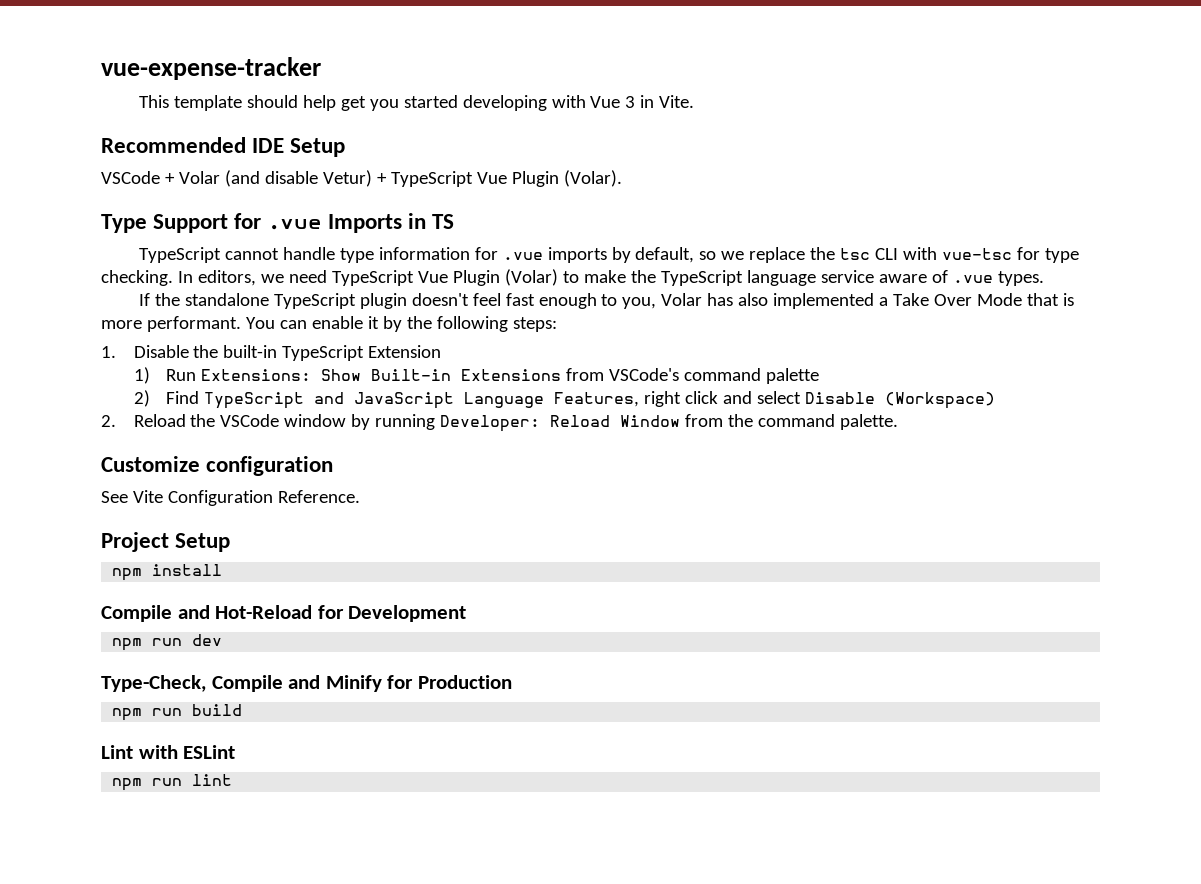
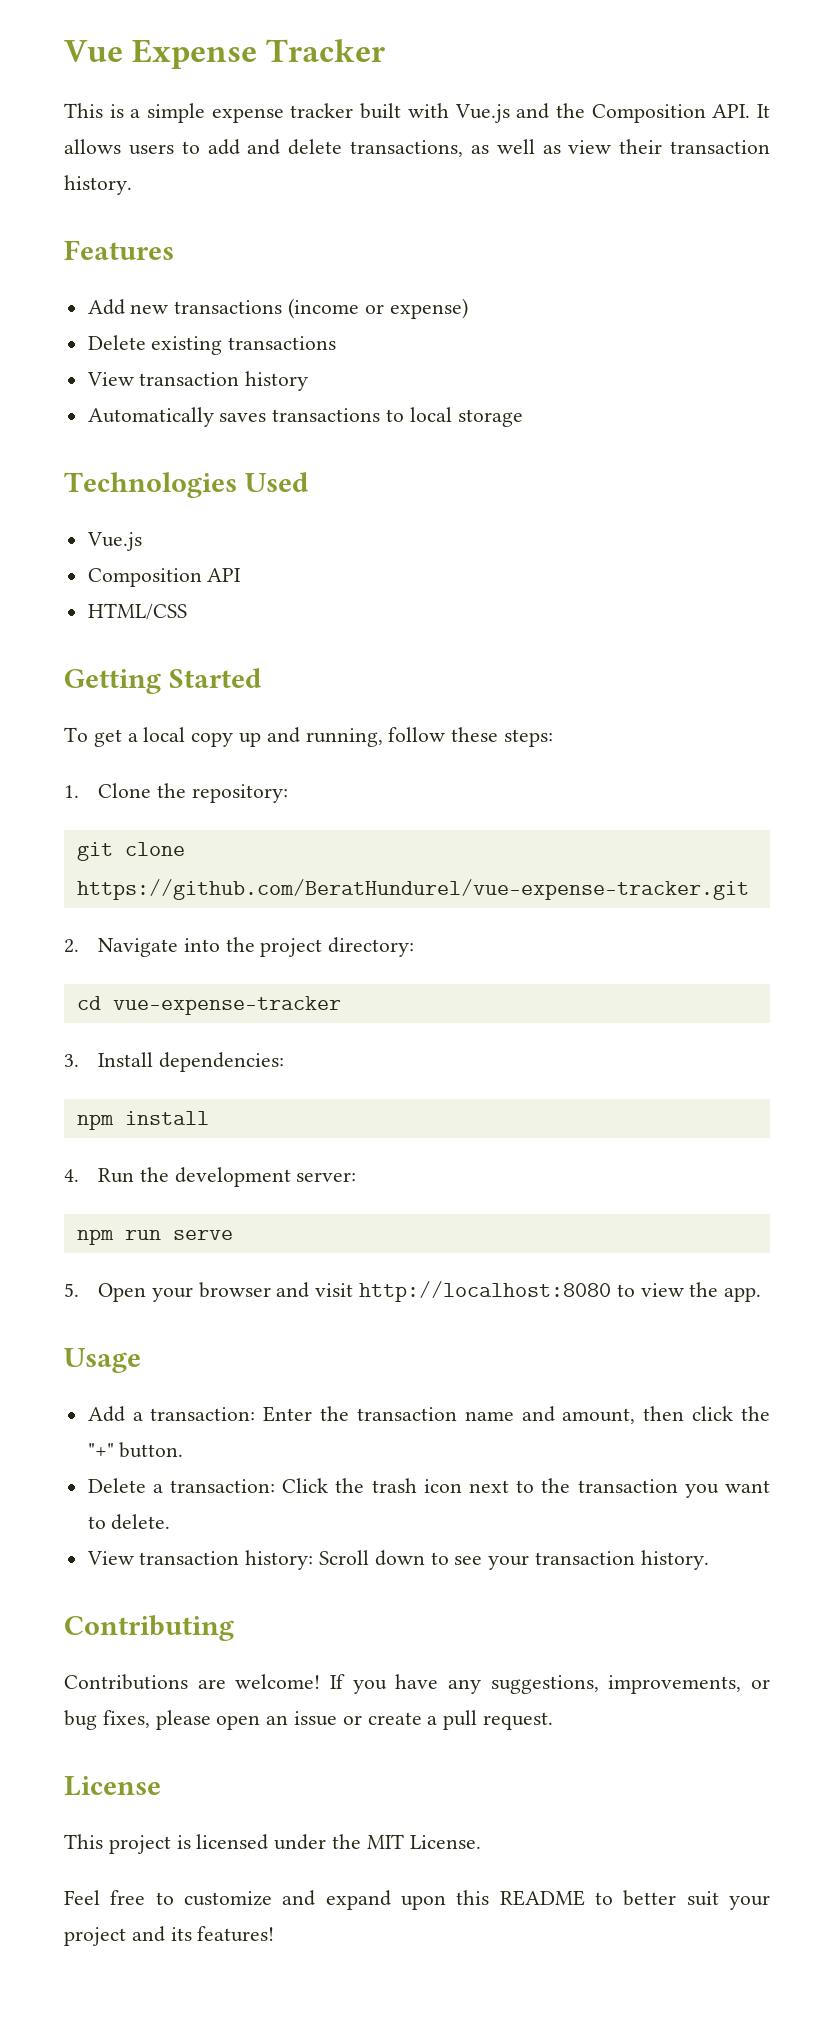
[101,57,321,80] [138,95,695,111] [101,137,346,157] [101,170,622,187] [101,213,455,233] [138,247,1080,263] [101,269,1044,286] [138,293,1075,309] [101,316,557,332] [101,345,442,361] [133,367,819,384] [133,390,995,409] [101,414,899,432] [101,456,334,476] [101,490,360,506] [101,532,231,552] [112,564,223,581] [101,605,467,622] [112,634,223,651] [101,675,512,692] [112,704,243,721] [101,745,236,759] [112,774,233,791] vue-expense-tracker // This template should help get you started developing with Vue 3 in Vite. // Recommended IDE Setup // VSCode + Volar (and disable Vetur) + TypeScript Vue Plugin (Volar). // Type Support for .vue Imports in TS // TypeScript cannot handle type information for .vue imports by default, so we replace the tsc CLI with vue-tsc for type checking. In editors, we need TypeScript Vue Plugin (Volar) to make the TypeScript language service aware of .vue types. // If the standalone TypeScript plugin doesn't feel fast enough to you, Volar has also implemented a Take Over Mode that is more performant. You can enable it by the following steps: // 1. Disable the built-in TypeScript Extension // 1) Run Extensions: Show Built-in Extensions from VSCode's command palette // 2) Find TypeScript and JavaScript Language Features, right click and select Disable (Workspace) // 2. Reload the VSCode window by running Developer: Reload Window from the command palette. // Customize configuration // See Vite Configuration Reference. // Project Setup // npm install // Compile and Hot-Reload for Development // npm run dev // Type-Check, Compile and Minify for Production // npm run build // Lint with ESLint // npm run lint -> [64,39,386,69] [64,103,771,123] [64,139,770,157] [64,175,132,195] [64,240,174,260] [87,298,468,319] [87,335,337,355] [86,371,309,391] [87,407,523,427] [64,472,308,498] [86,532,142,551] [87,568,242,587] [87,603,187,620] [64,668,261,694] [64,727,554,747] [64,783,288,803] [76,842,185,861] [76,879,749,900] [64,937,415,957] [76,996,341,1015] [64,1052,284,1072] [76,1111,209,1130] [64,1167,357,1187] [76,1229,233,1245] [64,1281,762,1302] [64,1348,141,1373] [87,1406,771,1424] [87,1442,184,1458] [87,1478,770,1498] [87,1514,171,1530] [86,1550,709,1570] [64,1615,234,1641] [64,1674,770,1694] [64,1710,554,1730] [64,1776,161,1796] [64,1834,481,1854] [64,1890,771,1910] [64,1926,275,1946] Vue Expense Tracker // This is a simple expense tracker built with Vue.js and the Composition API. It allows users to add and delete transactions, as well as view their transaction history. // Features // Add new transactions (income or expense) // Delete existing transactions // View transaction history // Automatically saves transactions to local storage // Technologies Used // Vue.js // Composition API // HTML/CSS // Getting Started // To get a local copy up and running, follow these steps: // 1. Clone the repository: // git clone https://github.com/BeratHundurel/vue-expense-tracker.git // 2. Navigate into the project directory: // cd vue-expense-tracker // 3. Install dependencies: // npm install // 4. Run the development server: // npm run serve // 5. Open your browser and visit http://localhost:8080 to view the app. // Usage // Add a transaction: Enter the transaction name and amount, then click the "+" button. // Delete a transaction: Click the trash icon next to the transaction you want to delete. // View transaction history: Scroll down to see your transaction history. // Contributing // Contributions are welcome! If you have any suggestions, improvements, or bug fixes, please open an issue or create a pull request. // License // This project is licensed under the MIT License. // Feel free to customize and expand upon this README to better suit your project and its features!

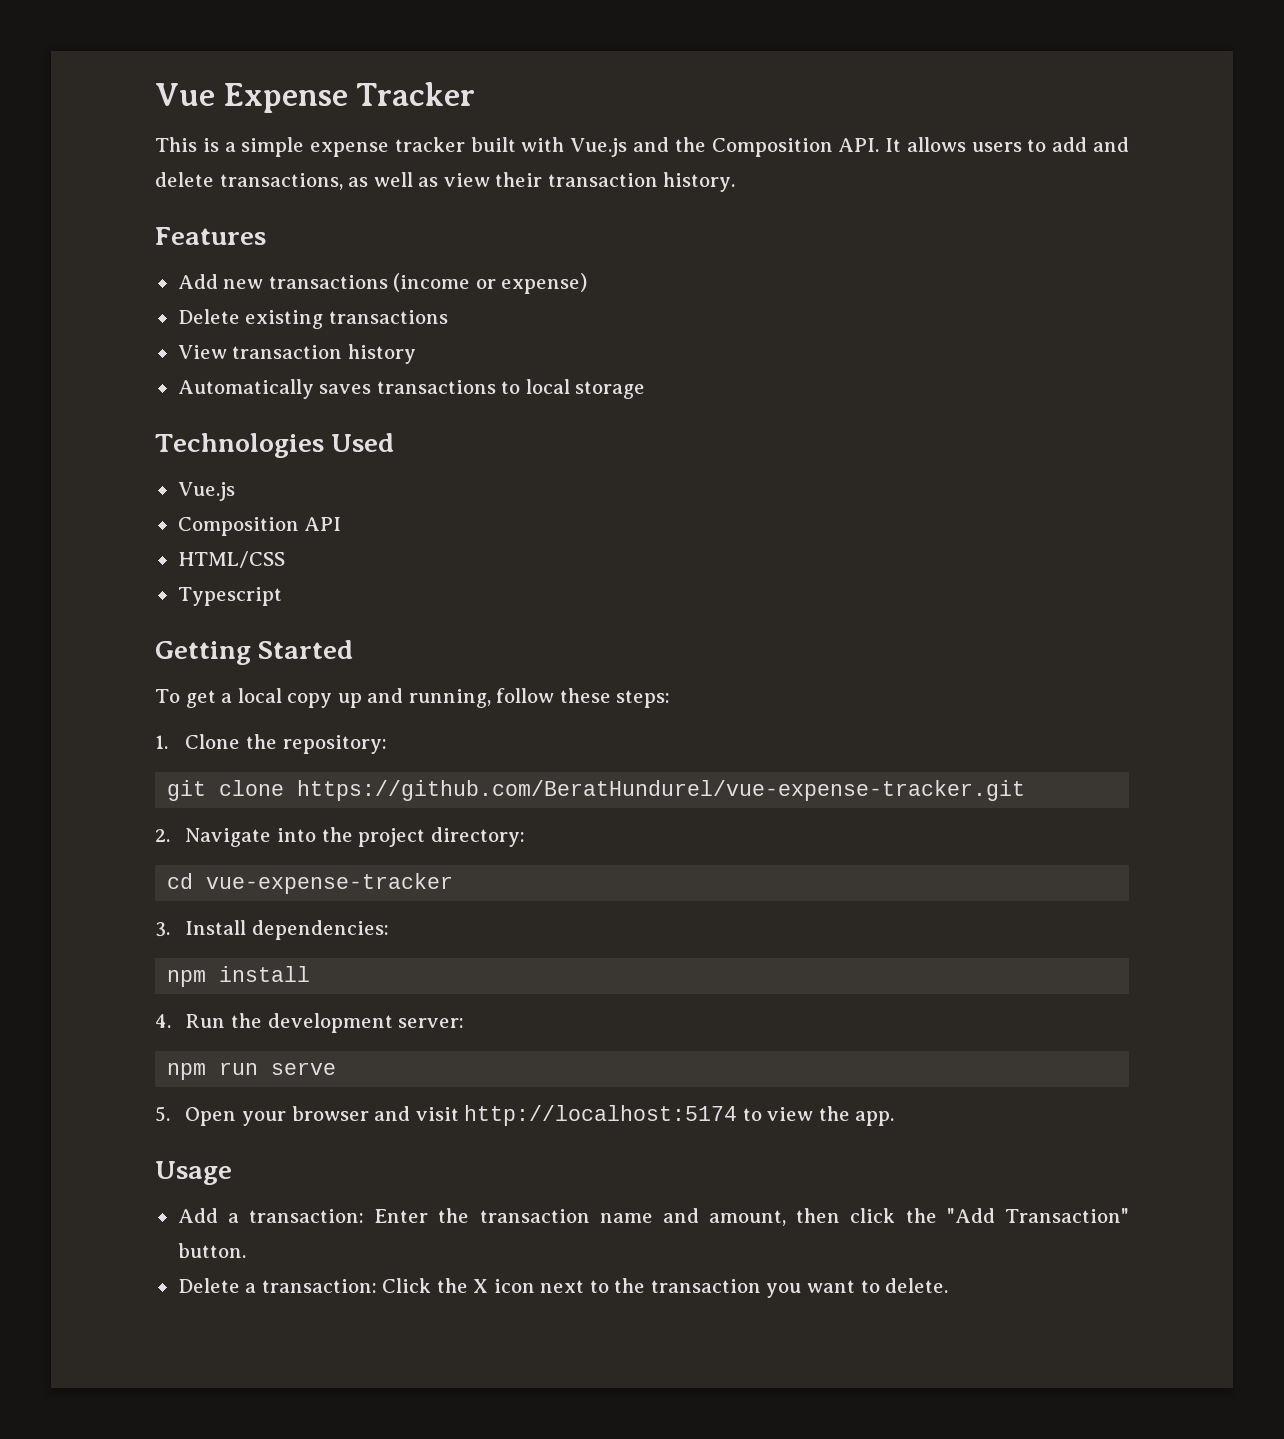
(187, 611) none -> [177,587,282,606] // Typescript
[359,1281,612,1302] http://localhost:8080 -> [464,1105,738,1126] http://localhost:5174
[87,1443,114,1457] "+" -> [946,1208,1130,1223] "Add Transaction"
[371,1478,417,1493] trash -> [473,1279,489,1293] X
[86,1550,709,1570] [64,1615,234,1641] [64,1674,770,1694] [64,1710,554,1730] [64,1776,161,1796] [64,1834,481,1854] [64,1890,771,1910] [64,1926,275,1946] // View transaction history: Scroll down to see your transaction history. // Contributing // Contributions are welcome! If you have any suggestions, improvements, or bug fixes, please open an issue or create a pull request. // License // This project is licensed under the MIT License. // Feel free to customize and expand upon this README to better suit your project and its features! -> (949, 1285) none

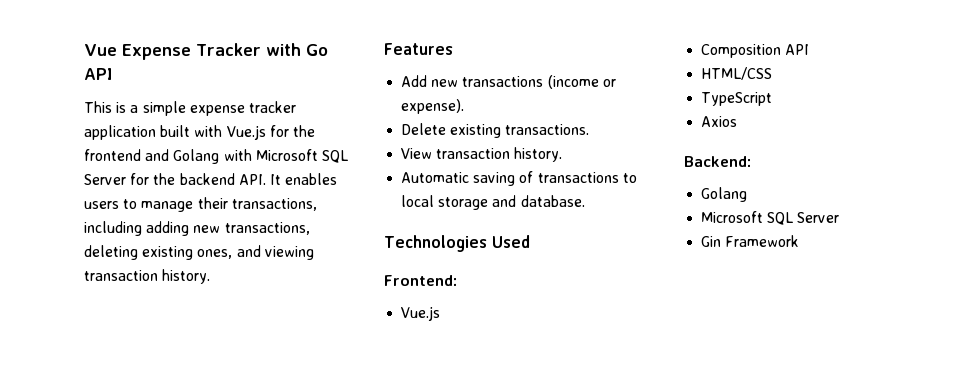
(476, 94) none -> [265,43,328,56] [84,68,112,80] with Go API
(465, 144) none -> [84,125,156,140] application
[633,137,833,157] and the Composition -> [269,125,315,137] [84,149,348,164] [84,173,235,185] for the frontend and Golang with Microsoft SQL Server for the backend
[906,137,966,152] allows -> [285,173,338,185] enables
[1052,137,1130,152] [155,172,543,190] add and delete transactions, as well as view their -> [141,197,317,212] [84,221,310,236] [84,245,314,260] manage their transactions, including adding new transactions, deleting existing ones, and viewing
[501,273,588,294] expense) -> [401,99,465,114] expense).
[328,310,448,324] transactions -> [505,124,590,135] transactions.
[347,344,416,364] [177,379,372,399] history // Automatically saves -> [514,147,563,162] [401,171,534,186] history. // Automatic saving of
(646, 390) none -> [492,195,585,207] and database.
(395, 442) none -> [384,275,457,286] // Frontend:
[177,587,282,606] [155,640,354,665] [155,688,671,708] [155,734,387,754] [167,780,1026,801] [155,827,525,847] [167,873,454,894] [155,920,389,940] [167,966,311,987] [155,1013,465,1033] [167,1062,337,1080] [155,1105,895,1126] [155,1161,232,1185] [177,1208,1130,1226] [177,1243,246,1258] [177,1278,949,1298] Typescript // Getting Started // To get a local copy up and running, follow these steps: // 1. Clone the repository: // git clone https://github.com/BeratHundurel/vue-expense-tracker.git // 2. Navigate into the project directory: // cd vue-expense-tracker // 3. Install dependencies: // npm install // 4. Run the development server: // npm run serve // 5. Open your browser and visit http://localhost:5174 to view the app. // Usage // Add a transaction: Enter the transaction name and amount, then click the "Add Transaction" button. // Delete a transaction: Click the X icon next to the transaction you want to delete. -> [701,92,773,106] [701,116,738,127] [684,156,751,167] [701,187,748,202] [701,211,840,225] [701,235,800,247] TypeScript // Axios // Backend: // Golang // Microsoft SQL Server // Gin Framework

